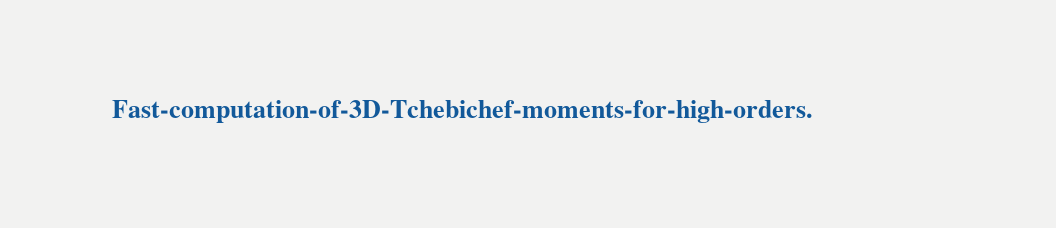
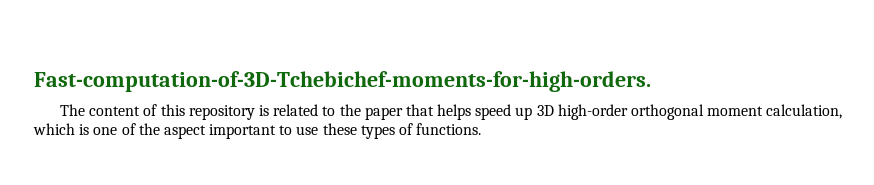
(813, 111) none -> [60,104,843,120] [33,123,482,139] // The content of this repository is related to the paper that helps speed up 3D high-order orthogonal moment calculation, which is one of the aspect important to use these types of functions.

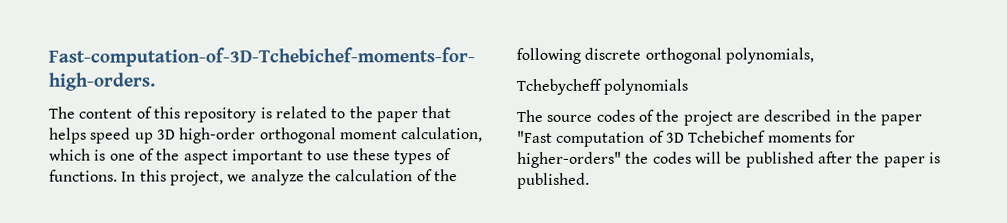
(482, 129) none -> [121,169,458,186] [516,47,814,64] [516,78,689,95] [516,109,924,126] [517,130,856,147] [517,151,941,168] [517,172,590,189] In this project, we analyze the calculation of the following discrete orthogonal polynomials, // Tchebycheff polynomials // The source codes of the project are described in the paper "Fast computation of 3D Tchebichef moments for higher-orders" the codes will be published after the paper is published.

